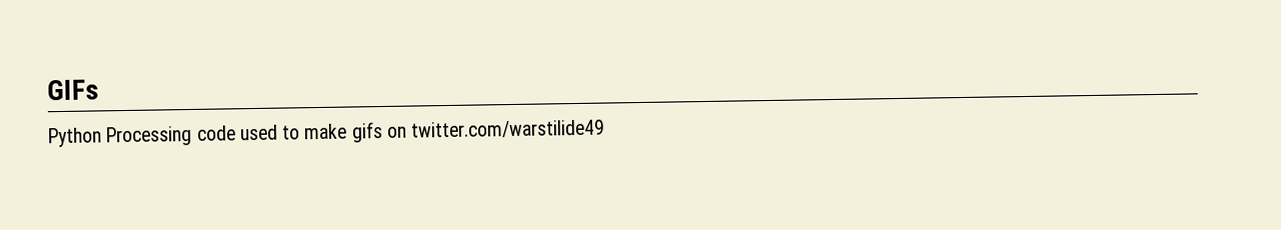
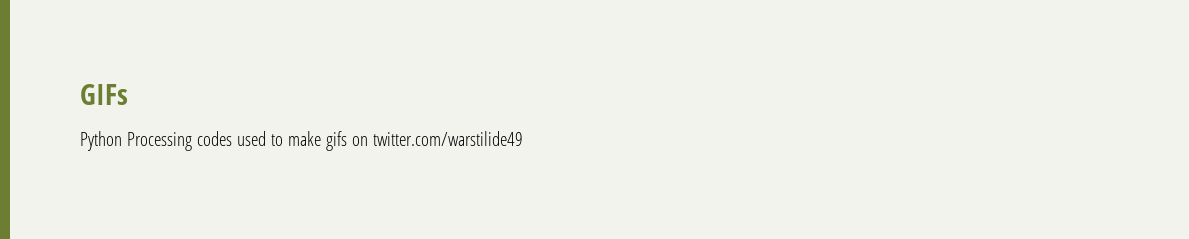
[196,125,236,141] code -> [196,131,232,146] codes

